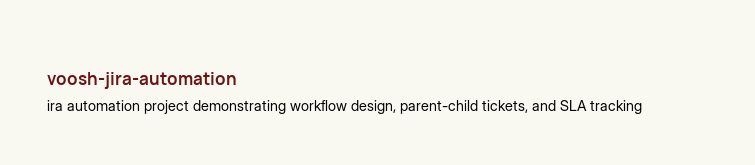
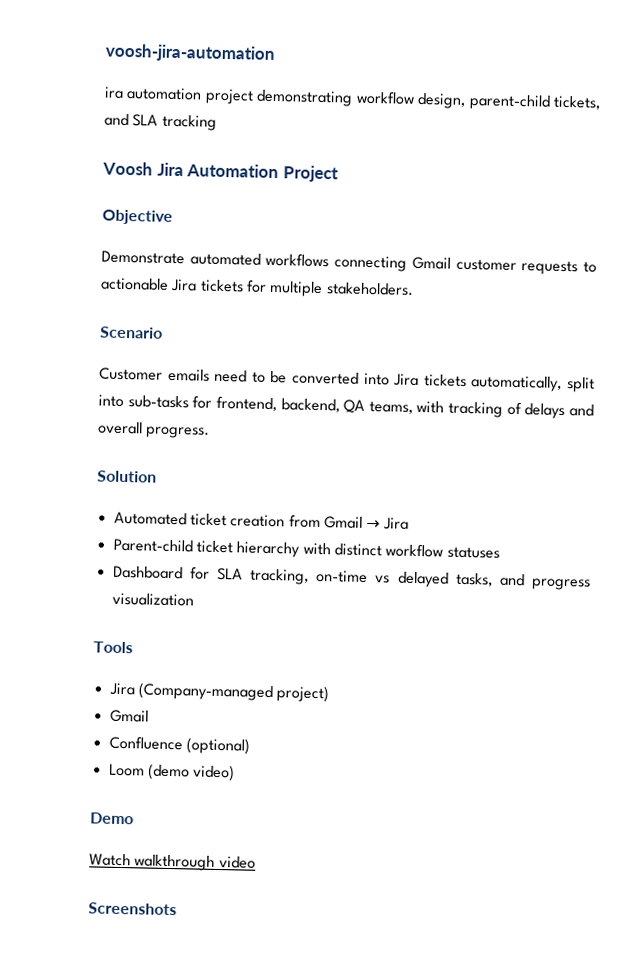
(642, 107) none -> [102,161,339,183] [102,209,173,225] [101,250,597,276] [101,277,414,298] [100,326,163,339] [99,367,596,393] [98,394,594,419] [98,421,211,439] [97,470,157,483] [113,511,409,530] [112,538,500,559] [112,565,591,591] [111,592,194,607] [93,641,133,654] [108,682,330,703] [109,709,149,723] [108,735,250,755] [108,763,236,782] [90,812,134,825] [89,853,256,871] [88,902,177,916] // Voosh Jira Automation Project // Objective // Demonstrate automated workflows connecting Gmail customer requests to actionable Jira tickets for multiple stakeholders. // Scenario // Customer emails need to be converted into Jira tickets automatically, split into sub-tasks for frontend, backend, QA teams, with tracking of delays and overall progress. // Solution // Automated ticket creation from Gmail → Jira // Parent-child ticket hierarchy with distinct workflow statuses // Dashboard for SLA tracking, on-time vs delayed tasks, and progress visualization // Tools // Jira (Company-managed project) // Gmail // Confluence (optional) // Loom (demo video) // Demo // Watch walkthrough video // Screenshots

